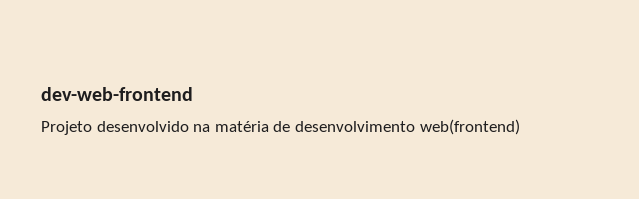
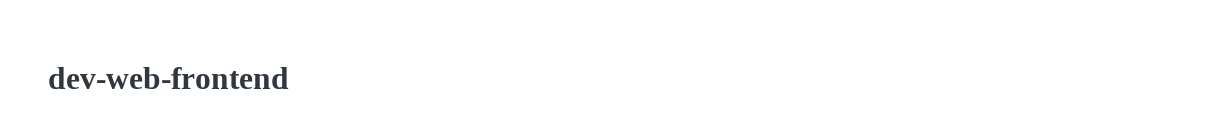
[41,119,520,135] // Projeto desenvolvido na matéria de desenvolvimento web(frontend) -> (289, 78) none

